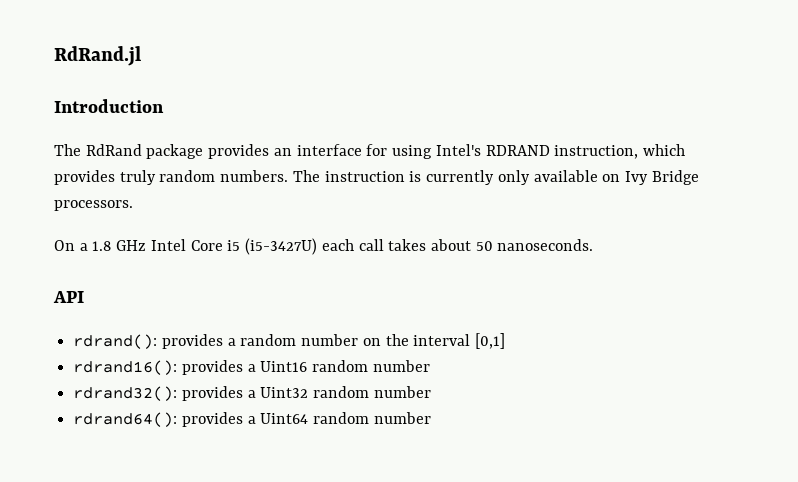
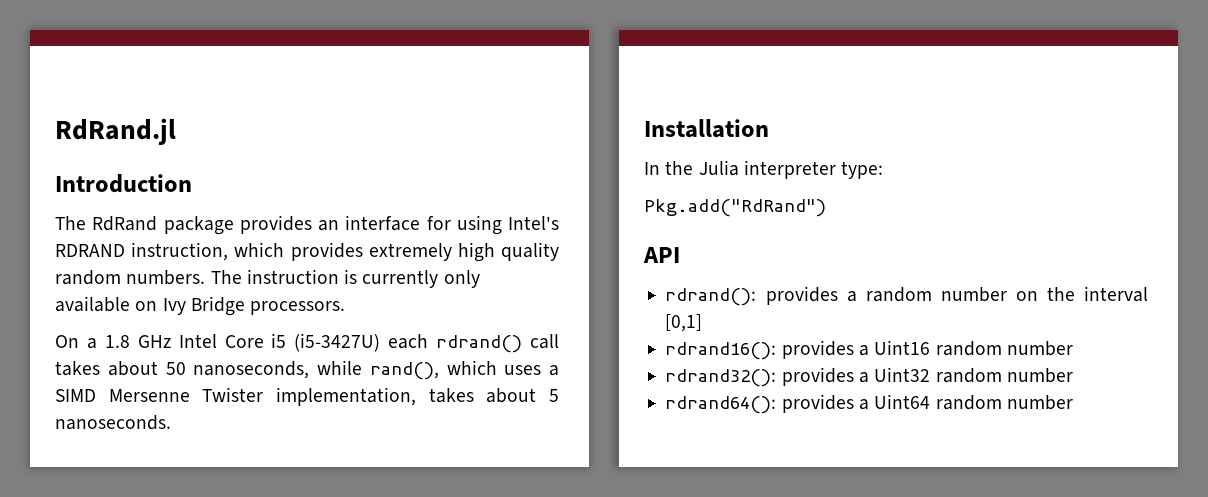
[119,170,156,185] truly -> [368,242,559,262] extremely high quality
(354, 245) none -> [436,335,523,353] rdrand()
[497,239,594,251] nanoseconds. -> [193,360,559,380] [55,387,560,406] [55,415,171,430] [644,119,769,138] [644,160,884,179] [644,199,826,217] nanoseconds, while rand(), which uses a SIMD Mersenne Twister implementation, takes about 5 nanoseconds. // Installation // In the Julia interpreter type: // Pkg.add("RdRand")

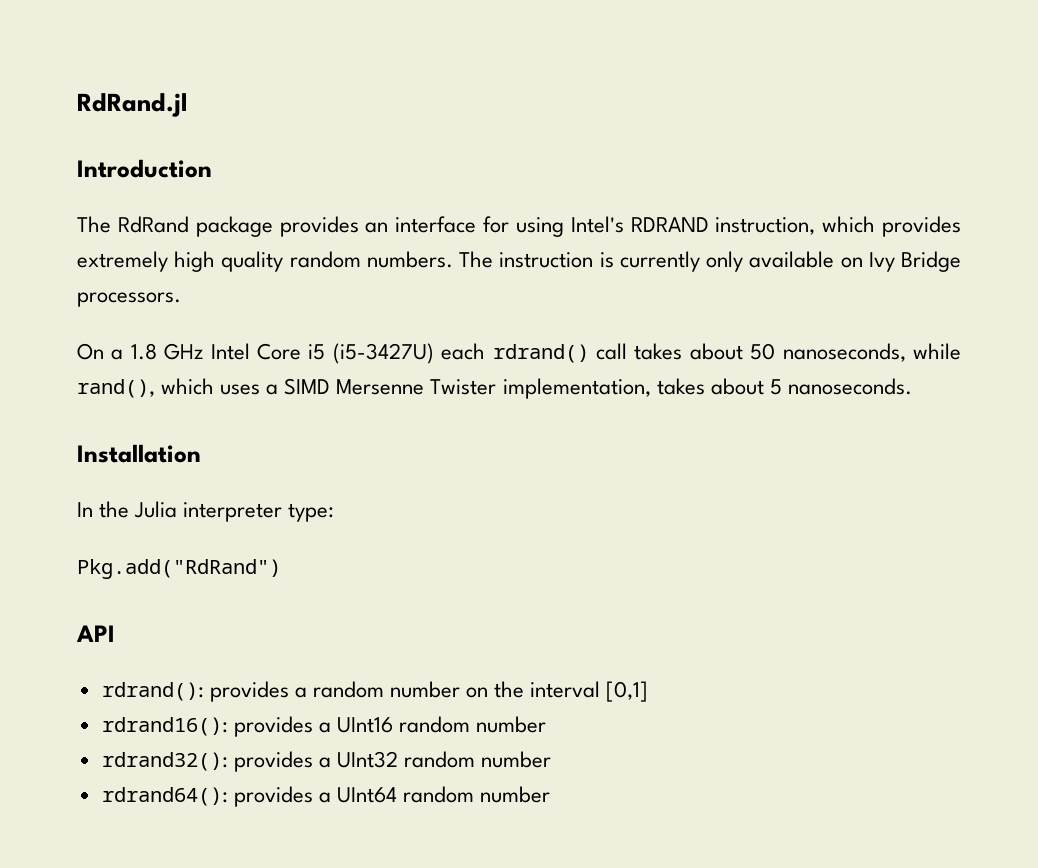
[874,340,931,355] Uint16 -> [336,717,393,733] UInt16
[874,367,931,382] Uint32 -> [336,751,398,768] UInt32
[874,394,931,409] Uint64 -> [336,787,397,803] UInt64

